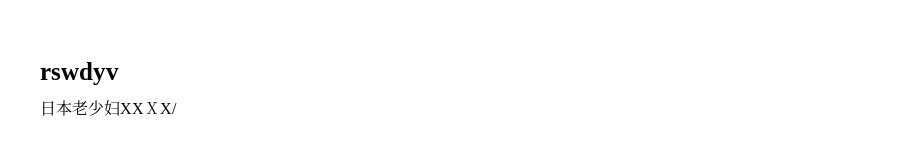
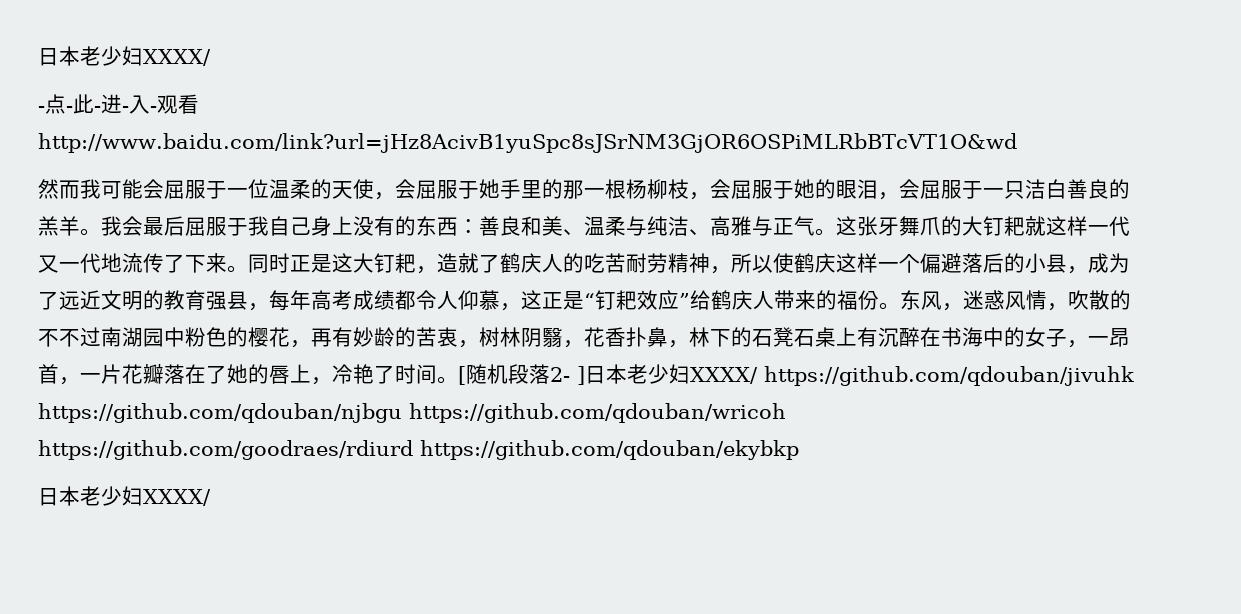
[40,62,119,85] rswdyv -> [38,46,211,66] [38,94,199,114] [38,133,1017,153] [38,179,1130,200] [38,216,1130,236] [38,253,1130,274] [38,290,1131,311] [38,327,1130,348] [38,364,1134,386] [38,403,786,423] [38,440,799,460] 日本老少妇XXⅩX/ // -点-此-进-入-观看http://www.baidu.com/link?url=jHz8AcivB1yuSpc8sJSrNM3GjOR6OSPiMLRbBTcVT1O&wd // 然而我可能会屈服于一位温柔的天使，会屈服于她手里的那一根杨柳枝，会屈服于她的眼泪，会屈服于一只洁白善良的羔羊。我会最后屈服于我自己身上没有的东西：善良和美、温柔与纯洁、高雅与正气。这张牙舞爪的大钉耙就这样一代又一代地流传了下来。同时正是这大钉耙，造就了鹤庆人的吃苦耐劳精神，所以使鹤庆这样一个偏避落后的小县，成为了远近文明的教育强县，每年高考成绩都令人仰慕，这正是“钉耙效应”给鹤庆人带来的福份。东风，迷惑风情，吹散的不不过南湖园中粉色的樱花，再有妙龄的苦衷，树林阴翳，花香扑鼻，林下的石凳石桌上有沉醉在书海中的女子，一昂首，一片花瓣落在了她的唇上，冷艳了时间。[随机段落2- ]日本老少妇XXⅩX/ https://github.com/qdouban/jivuhk https://github.com/qdouban/njbgu https://github.com/qdouban/wricoh https://github.com/goodraes/rdiurd https://github.com/qdouban/ekybkp

